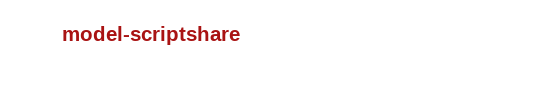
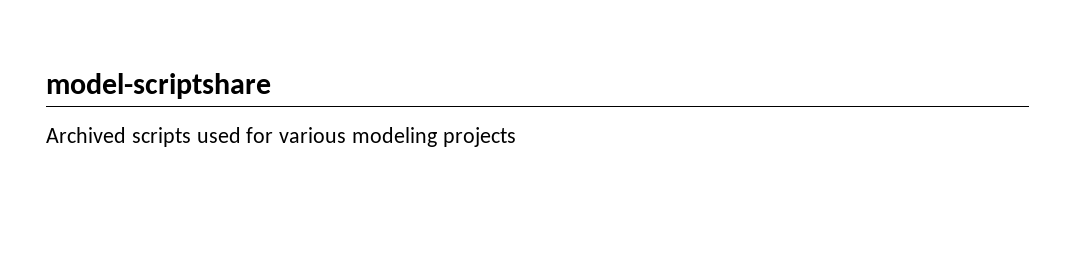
(240, 35) none -> [46,127,516,147] // Archived scripts used for various modeling projects

